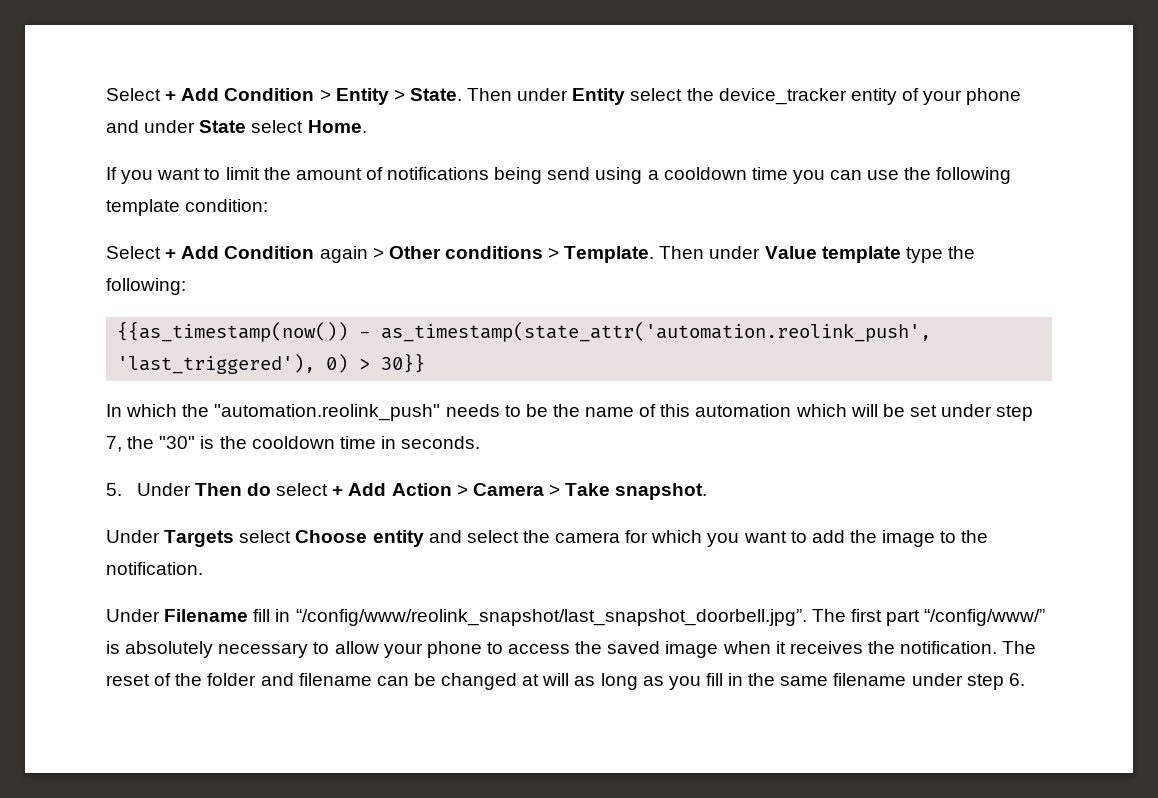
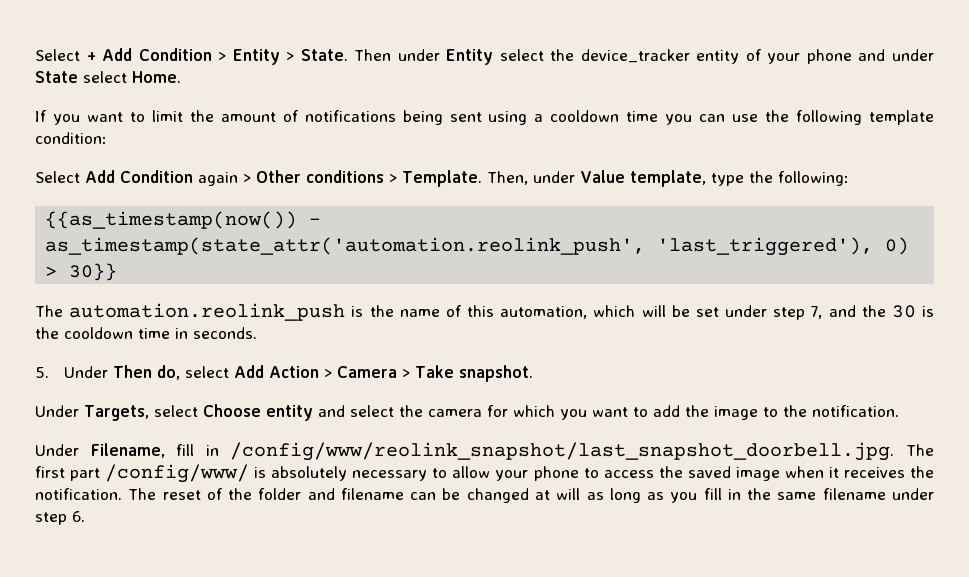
[547,167,591,180] send -> [449,112,482,122] sent
[165,249,177,259] + -> (80, 177) none
[659,246,705,259] Then -> [486,171,528,185] Then,
[821,246,901,263] template -> [629,170,706,187] template,
[106,404,548,421] In which the "automation.reolink_push" needs to be -> [35,303,364,321] The automation.reolink_push is
[695,404,792,417] automation -> [500,306,588,319] automation,
[127,436,196,449] the "30" -> [828,305,916,318] and the 30
[247,483,344,496] do select + -> [157,365,230,380] do, select
[164,530,235,547] Targets -> [84,405,149,421] Targets,
[164,609,807,626] Filename fill in “/config/www/reolink_snapshot/last_snapshot_doorbell.jpg”. -> [90,442,895,461] Filename, fill in /config/www/reolink_snapshot/last_snapshot_doorbell.jpg.
[924,609,1046,626] “/config/www/” -> [105,464,250,483] /config/www/

